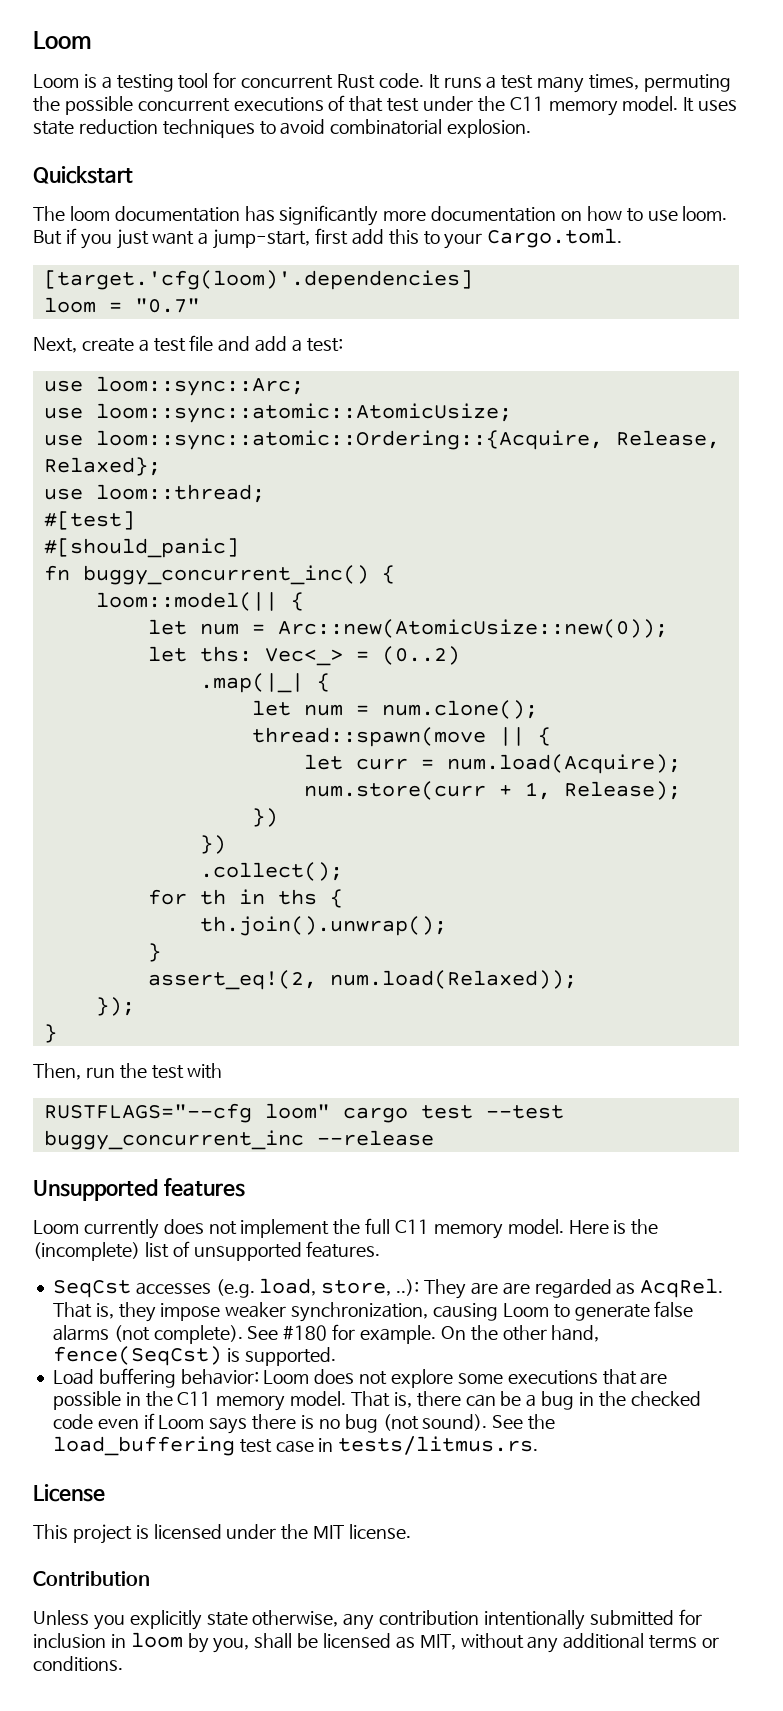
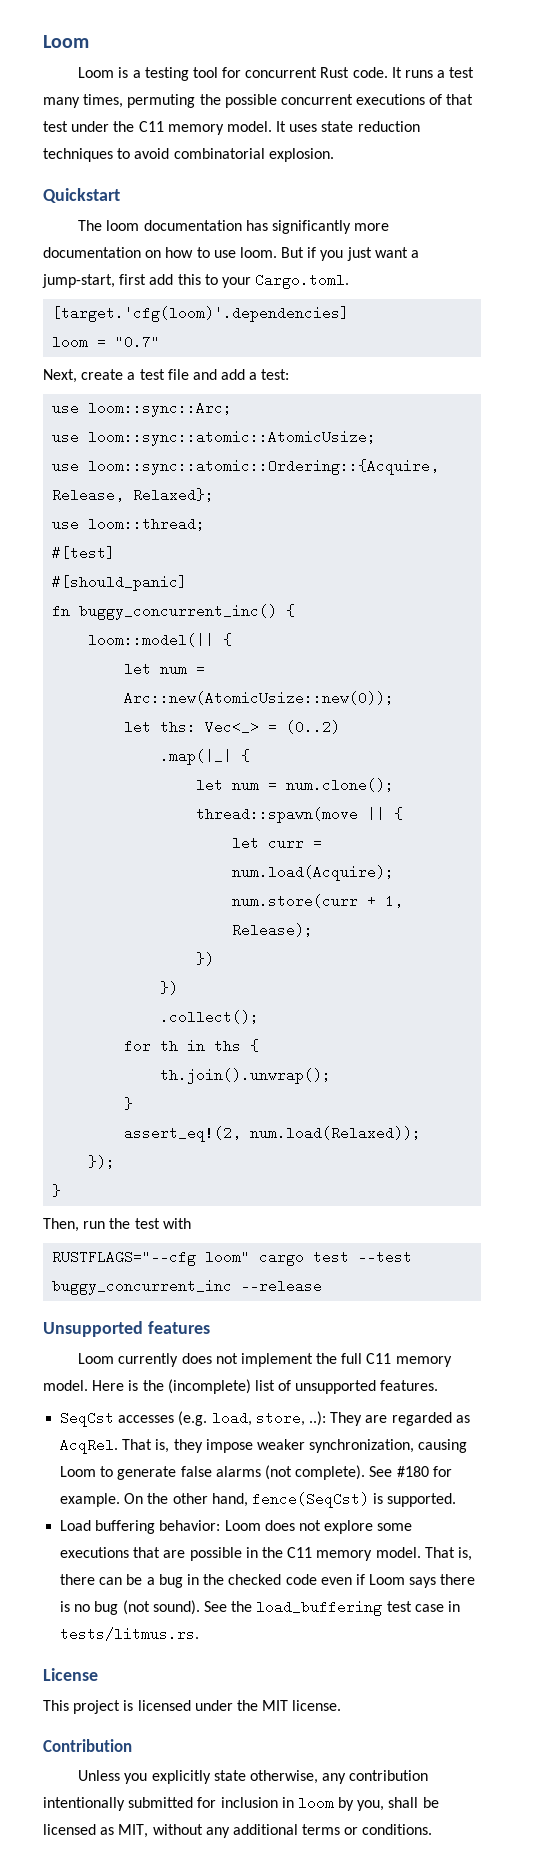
[502,1282,530,1295] are -> (388, 1419) none

